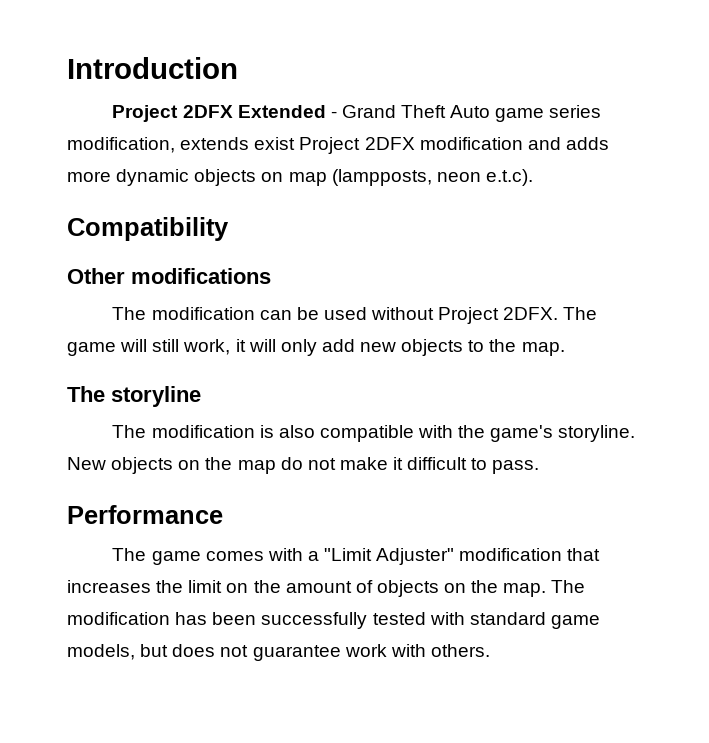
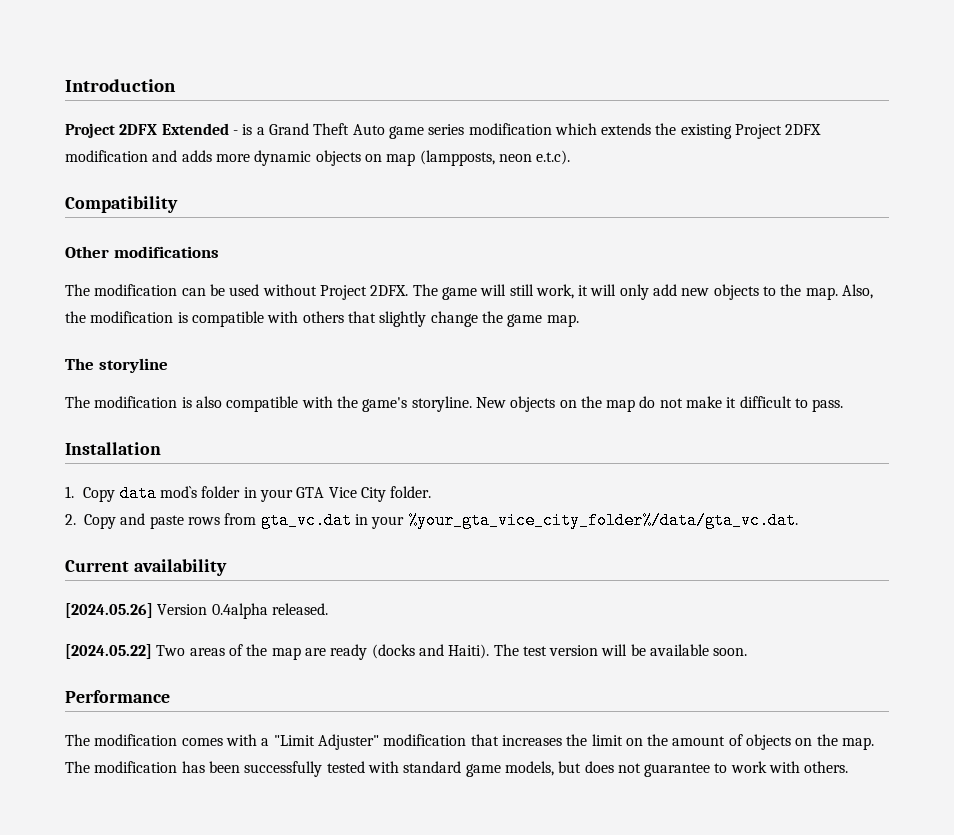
(337, 114) none -> [242,124,265,135] is a
[67,137,296,153] modification, extends exist -> [468,123,732,139] modification which extends the existing
(565, 349) none -> [842,284,874,299] [65,311,579,327] Also, the modification is compatible with others that slightly change the game map.
(540, 467) none -> [65,442,161,455] [65,485,432,502] [65,512,798,529] [65,559,227,576] [65,603,328,619] [65,644,748,660] // Installation // 1. Copy data mod`s folder in your GTA Vice City folder. // 2. Copy and paste rows from gta_vc.dat in your %your_gta_vice_city_folder%/data/gta_vc.dat. // Current availability // [2024.05.26] Version 0.4alpha released. // [2024.05.22] Two areas of the map are ready (docks and Haiti). The test version will be available soon.
[151,551,201,565] game -> [94,734,178,746] modification
(341, 653) none -> [714,763,728,773] to

